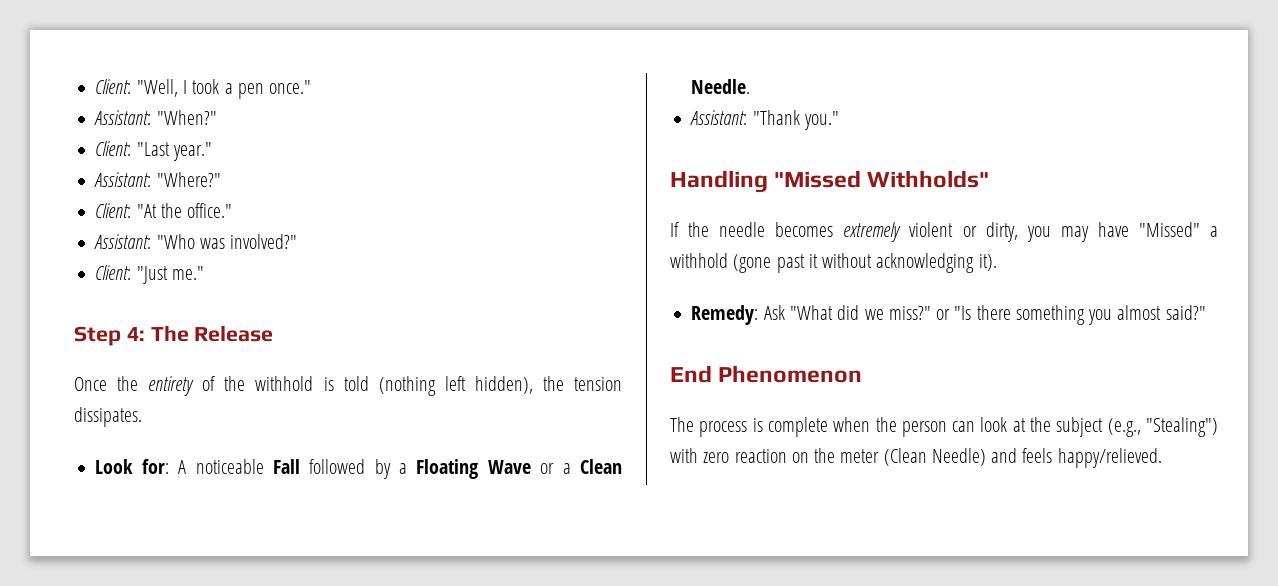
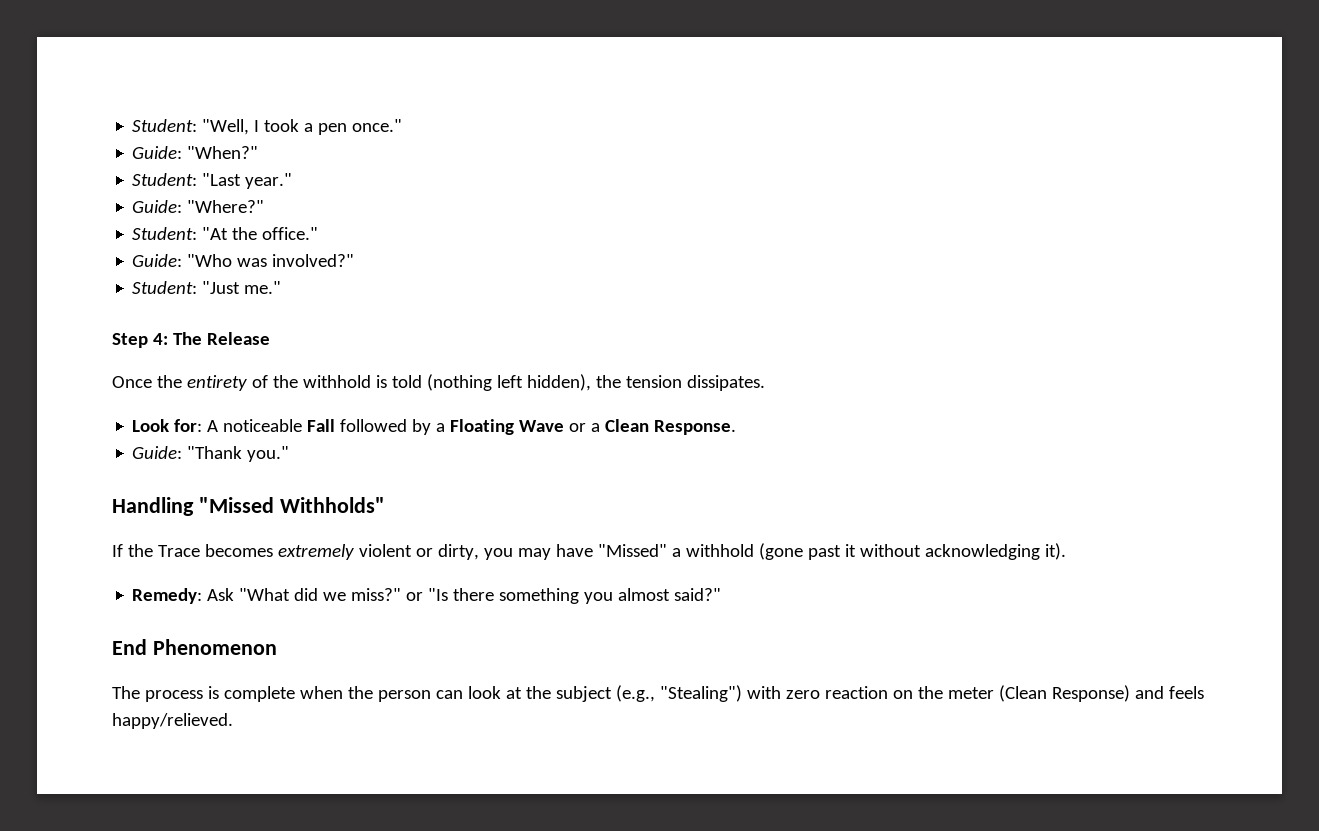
[95,79,132,94] Client: -> [132,119,198,132] Student:
[94,110,152,125] Assistant: -> [132,146,183,159] Guide:
[95,141,132,156] Client: -> [132,173,198,186] Student:
[94,172,152,187] Assistant: -> [132,200,183,213] Guide:
[95,203,132,218] Client: -> [132,227,198,240] Student:
[94,234,152,249] Assistant: -> [132,254,183,267] Guide:
[95,265,132,280] Client: -> [132,281,198,294] Student:
[691,79,751,94] [690,110,748,125] Needle. // Assistant: -> [654,420,737,435] [132,446,183,459] Response. // Guide:
[719,222,766,237] needle -> [157,545,200,557] Trace
[931,448,986,466] Needle) -> [1051,685,1130,702] Response)

